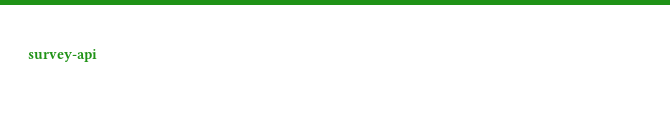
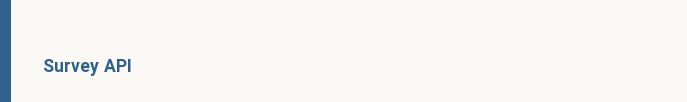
[28,49,97,62] survey-api -> [43,59,132,76] Survey API

